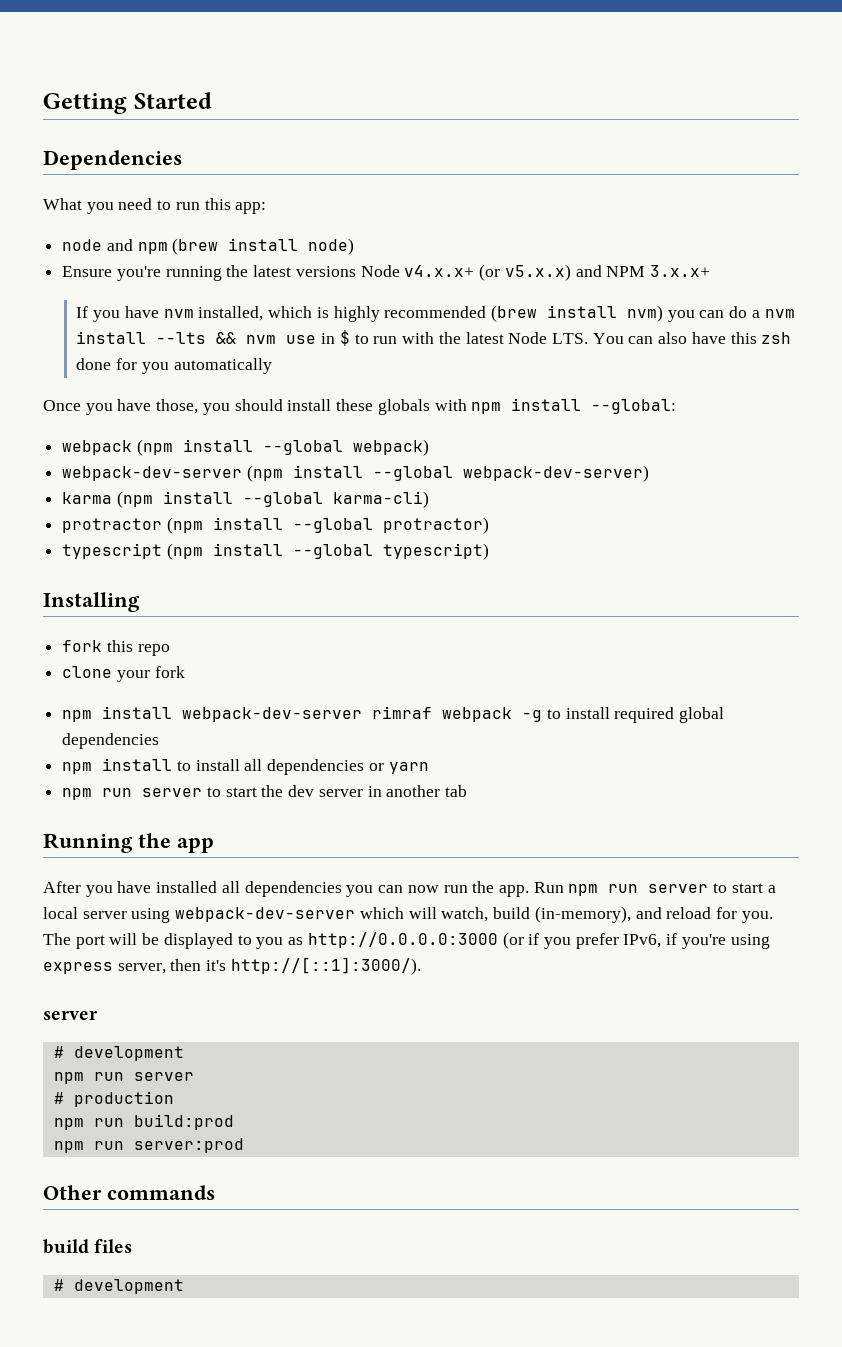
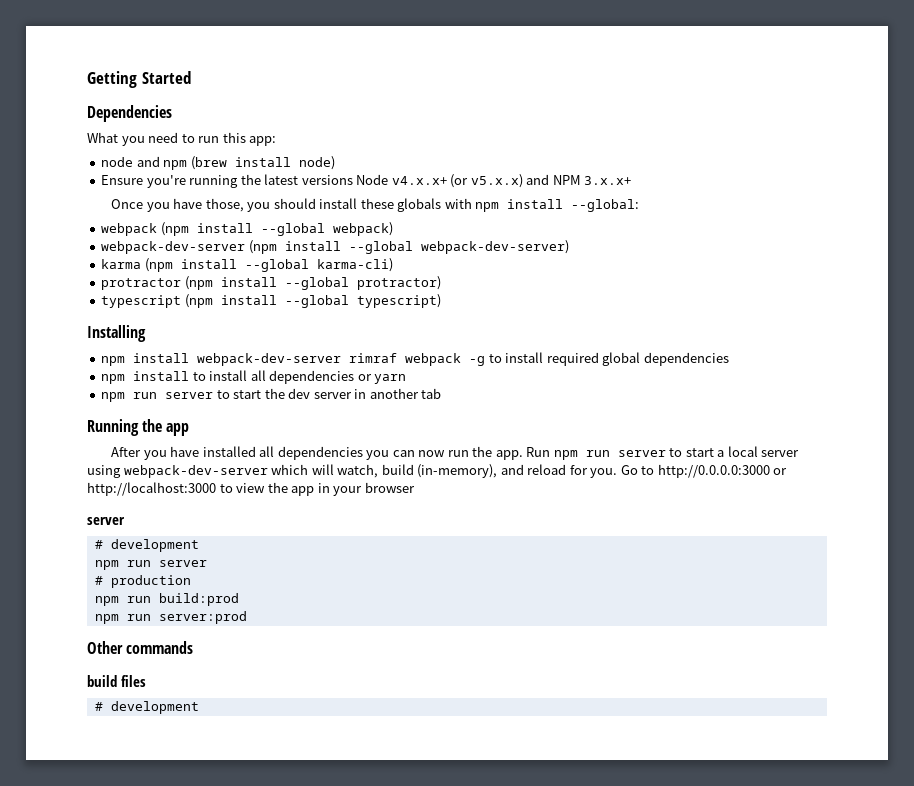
[76,305,795,322] [76,330,792,346] [76,358,272,374] // If you have nvm installed, which is highly recommended (brew install nvm) you can do a nvm install --lts && nvm use in $ to run with the latest Node LTS. You can also have this zsh done for you automatically -> (632, 180) none
[62,640,170,656] [62,666,185,682] // fork this repo // clone your fork -> (146, 333) none
[43,932,770,949] [43,957,421,975] The port will be displayed to you as http://0.0.0.0:3000 (or if you prefer IPv6, if you're using express server, then it's http://[::1]:3000/). -> [620,464,788,478] [87,482,415,496] Go to http://0.0.0.0:3000 or http://localhost:3000 to view the app in your browser

